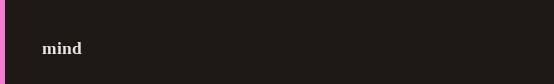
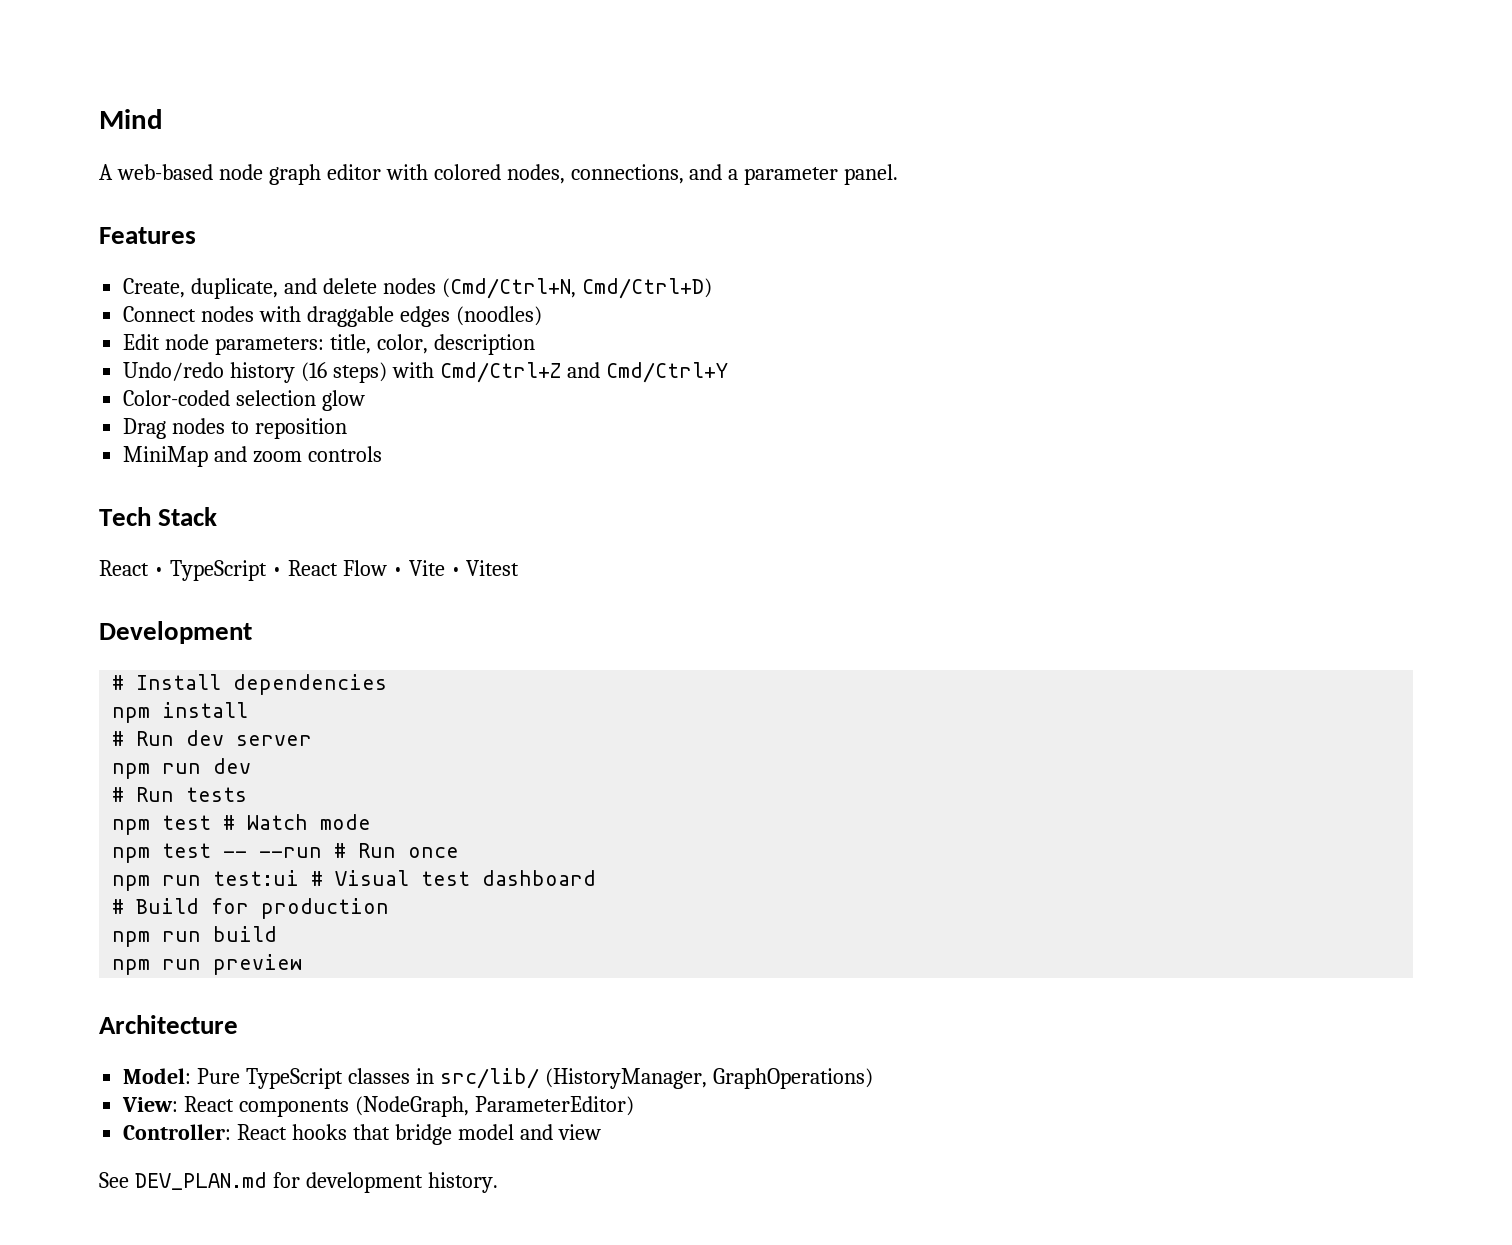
[42,42,82,54] mind -> [99,109,163,129] [99,164,899,185] [99,227,196,244] [123,278,712,299] [123,306,542,327] [123,334,535,355] [123,362,728,383] [123,390,366,411] [123,418,348,439] [123,446,383,467] [99,507,218,526] [99,560,520,581] [99,621,252,644] [112,674,388,695] [112,702,249,723] [112,730,313,746] [112,758,252,779] [112,787,248,802] [112,814,372,835] [112,843,460,863] [112,870,597,891] [112,898,390,919] [112,926,278,947] [112,954,303,975] [99,1015,238,1034] [123,1068,873,1089] [122,1096,634,1117] [123,1124,601,1145] [99,1172,498,1193] Mind // A web-based node graph editor with colored nodes, connections, and a parameter panel. // Features // Create, duplicate, and delete nodes (Cmd/Ctrl+N, Cmd/Ctrl+D) // Connect nodes with draggable edges (noodles) // Edit node parameters: title, color, description // Undo/redo history (16 steps) with Cmd/Ctrl+Z and Cmd/Ctrl+Y // Color-coded selection glow // Drag nodes to reposition // MiniMap and zoom controls // Tech Stack // React • TypeScript • React Flow • Vite • Vitest // Development // # Install dependencies // npm install // # Run dev server // npm run dev // # Run tests // npm test # Watch mode // npm test -- --run # Run once // npm run test:ui # Visual test dashboard // # Build for production // npm run build // npm run preview // Architecture // Model: Pure TypeScript classes in src/lib/ (HistoryManager, GraphOperations) // View: React components (NodeGraph, ParameterEditor) // Controller: React hooks that bridge model and view // See DEV_PLAN.md for development history.

